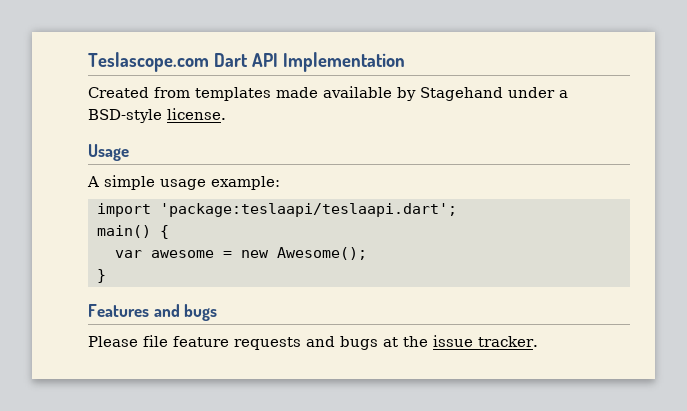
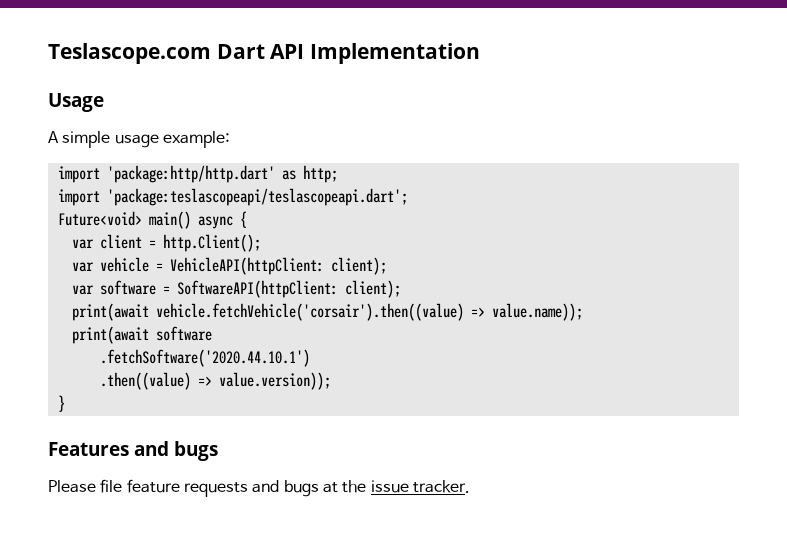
[88,86,568,101] [88,108,226,123] // Created from templates made available by Stagehand under a BSD-style license. -> (480, 53) none
[159,203,457,217] [96,225,169,239] [114,247,367,260] 'package:teslaapi/teslaapi.dart'; // main() { // var awesome = new Awesome(); -> [106,165,338,183] [57,188,408,206] [57,211,247,229] [71,234,261,252] [71,257,387,275] [71,280,401,298] [71,303,583,321] [71,326,212,344] [99,349,310,367] [99,372,331,390] 'package:http/http.dart' as http; // import 'package:teslascopeapi/teslascopeapi.dart'; // Future<void> main() async { // var client = http.Client(); // var vehicle = VehicleAPI(httpClient: client); // var software = SoftwareAPI(httpClient: client); // print(await vehicle.fetchVehicle('corsair').then((value) => value.name)); // print(await software // .fetchSoftware('2020.44.10.1') // .then((value) => value.version));

